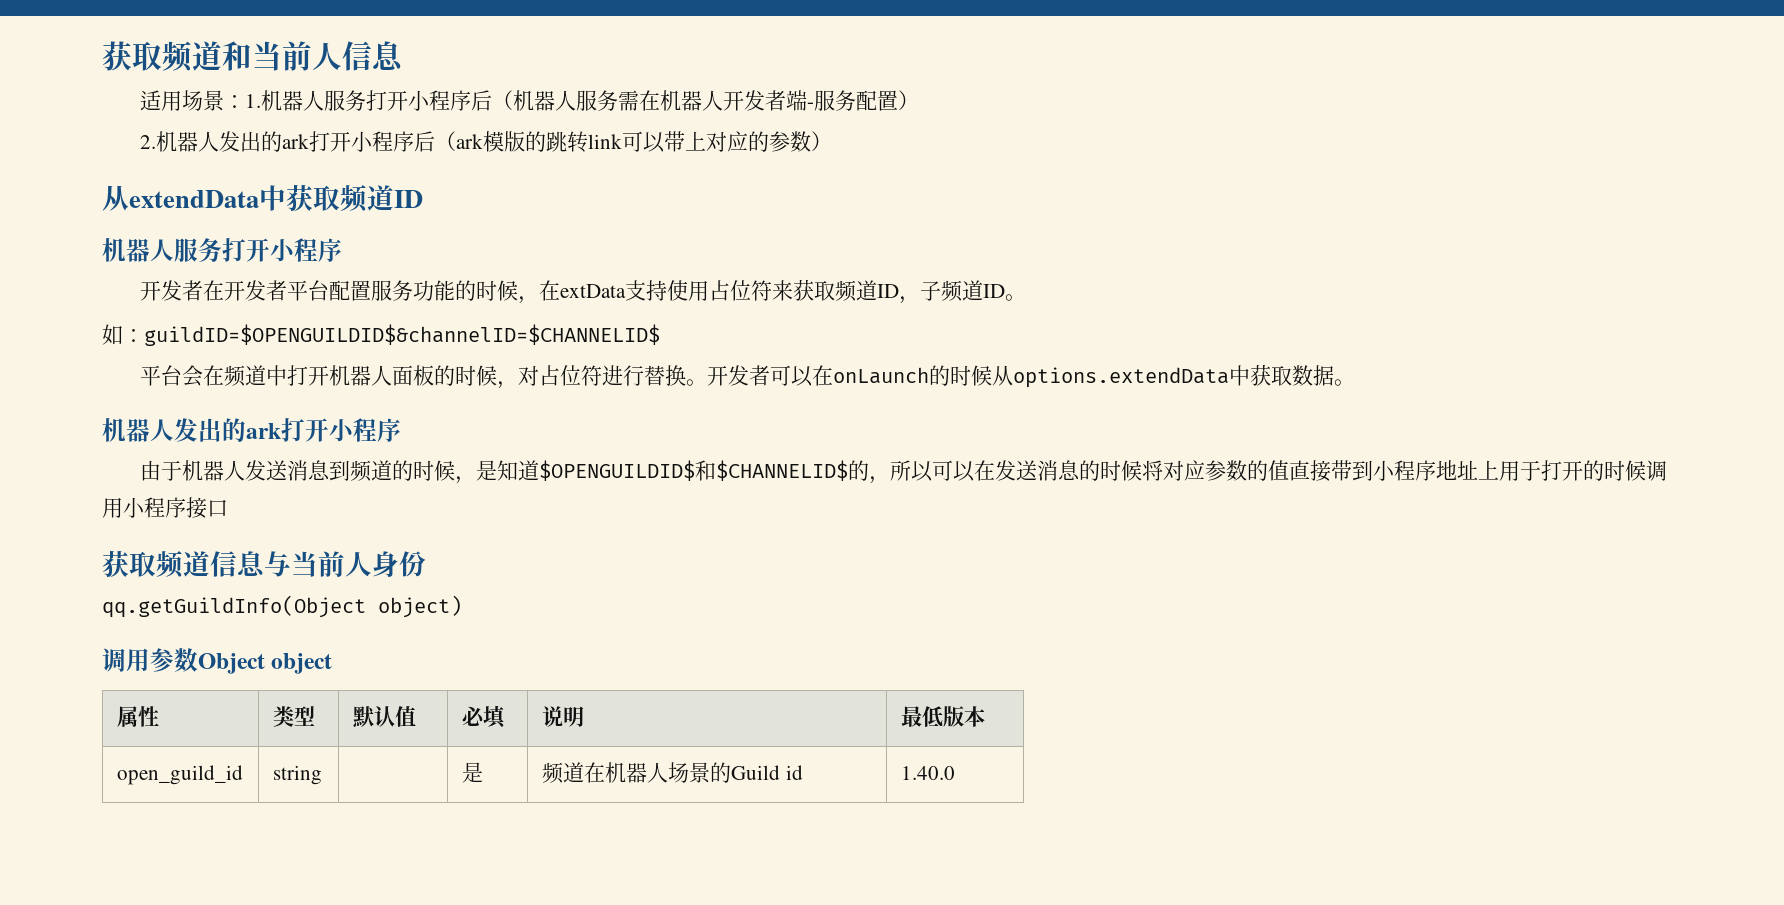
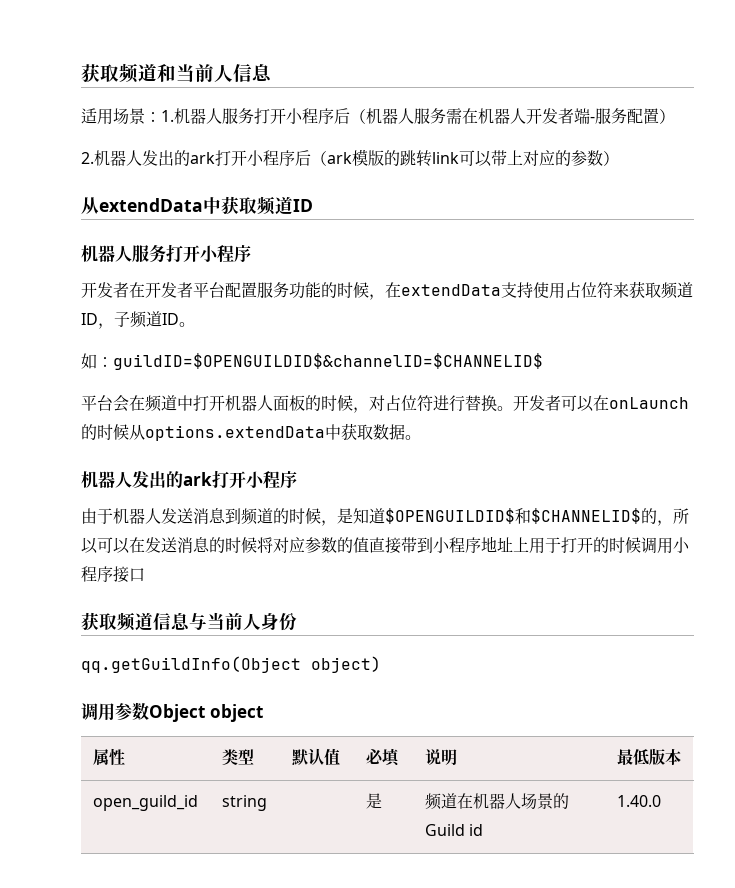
[560,284,627,298] extData -> [401,284,501,296] extendData

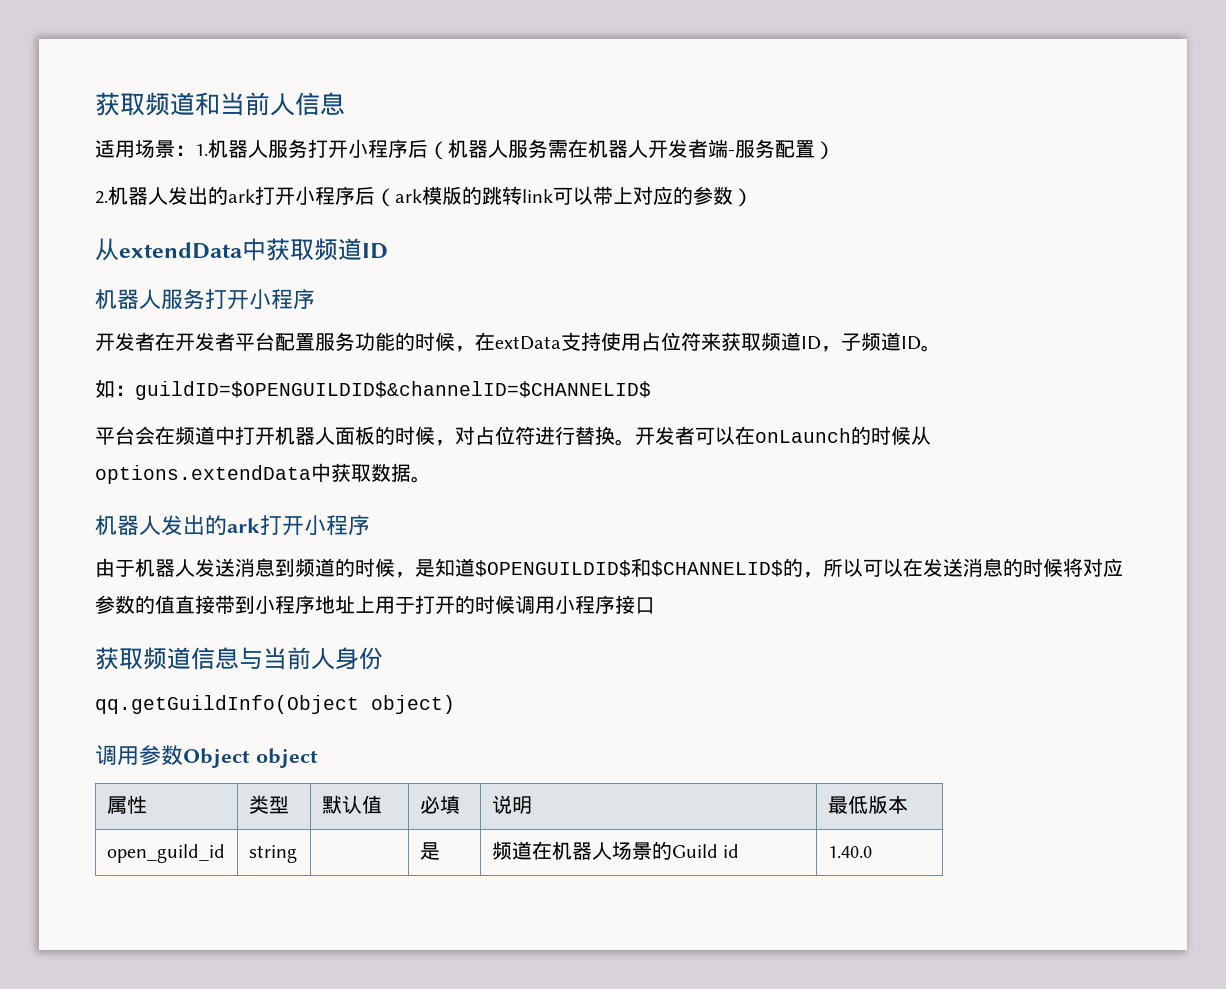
[401,284,501,296] extendData -> [495,336,561,350] extData

